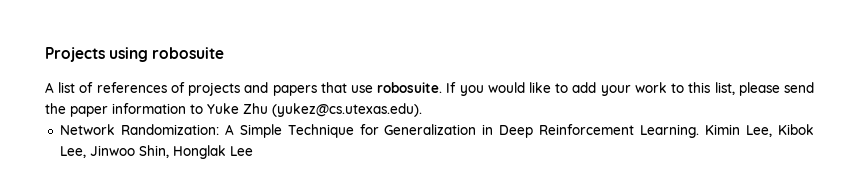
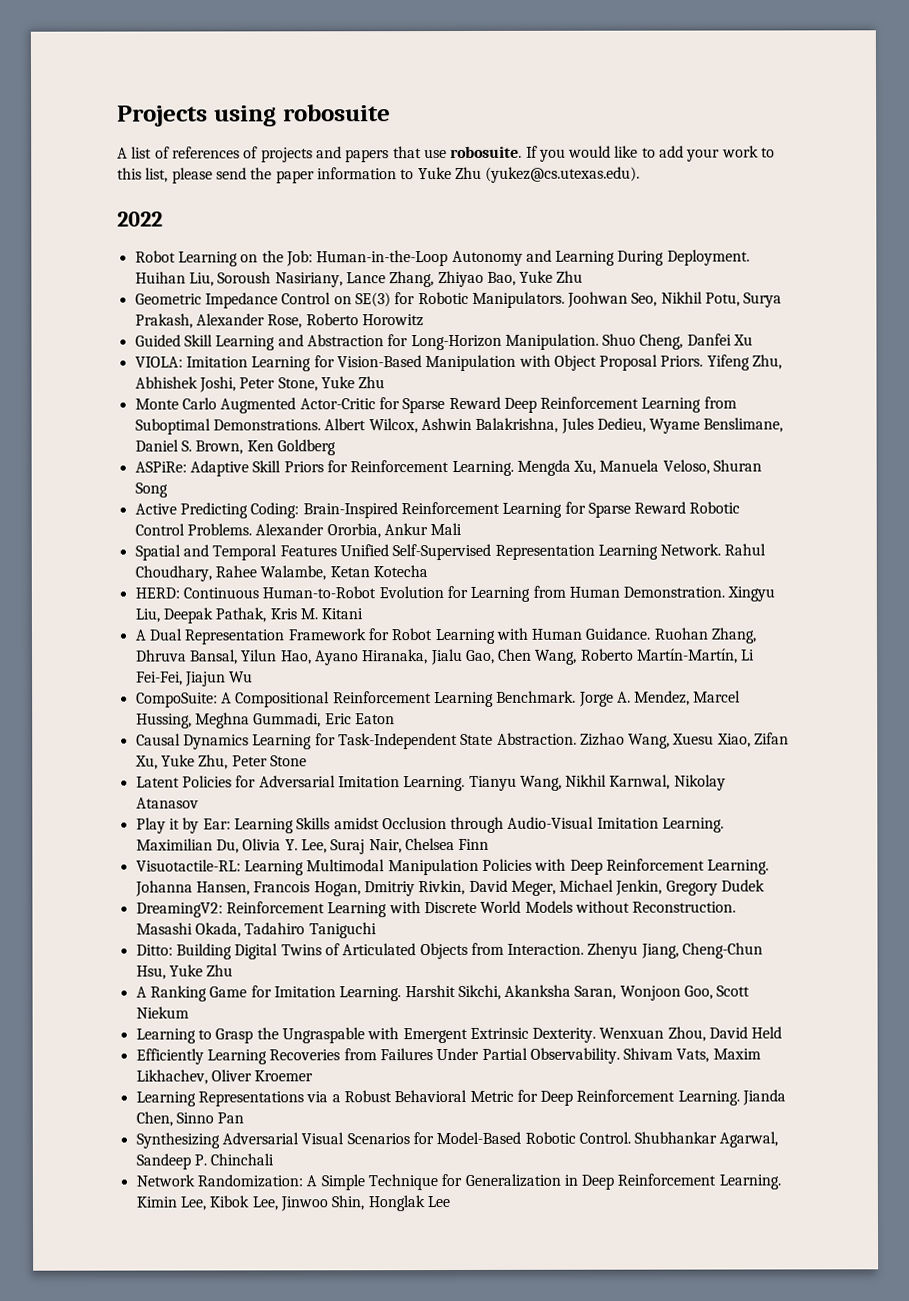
(422, 110) none -> [117,211,163,227] [134,249,750,267] [134,270,584,288] [134,291,783,309] [134,313,424,329] [134,333,754,351] [134,354,783,372] [134,376,386,393] [134,396,737,414] [134,417,784,435] [134,439,336,456] [134,459,763,477] [134,482,168,498] [134,501,741,519] [134,522,463,539] [134,543,767,561] [134,565,428,582] [134,585,776,602] [134,607,364,624] [134,627,757,645] [134,648,756,666] [135,671,254,687] [135,690,742,708] [135,712,395,729] [135,732,790,750] [134,754,307,770] [135,774,726,792] [135,797,199,809] [135,816,725,834] [135,838,490,855] [135,858,770,876] [134,879,766,897] [135,900,737,918] [135,922,377,939] [135,942,764,960] [135,964,234,980] [135,984,751,1002] [135,1006,189,1019] [135,1026,783,1044] [135,1047,761,1065] [135,1069,314,1085] [135,1089,787,1107] [135,1111,245,1127] [135,1131,779,1149] [135,1153,275,1170] // 2022 // Robot Learning on the Job: Human-in-the-Loop Autonomy and Learning During Deployment. Huihan Liu, Soroush Nasiriany, Lance Zhang, Zhiyao Bao, Yuke Zhu // Geometric Impedance Control on SE(3) for Robotic Manipulators. Joohwan Seo, Nikhil Potu, Surya Prakash, Alexander Rose, Roberto Horowitz // Guided Skill Learning and Abstraction for Long-Horizon Manipulation. Shuo Cheng, Danfei Xu // VIOLA: Imitation Learning for Vision-Based Manipulation with Object Proposal Priors. Yifeng Zhu, Abhishek Joshi, Peter Stone, Yuke Zhu // Monte Carlo Augmented Actor-Critic for Sparse Reward Deep Reinforcement Learning from Suboptimal Demonstrations. Albert Wilcox, Ashwin Balakrishna, Jules Dedieu, Wyame Benslimane, Daniel S. Brown, Ken Goldberg // ASPiRe: Adaptive Skill Priors for Reinforcement Learning. Mengda Xu, Manuela Veloso, Shuran Song // Active Predicting Coding: Brain-Inspired Reinforcement Learning for Sparse Reward Robotic Control Problems. Alexander Ororbia, Ankur Mali // Spatial and Temporal Features Unified Self-Supervised Representation Learning Network. Rahul Choudhary, Rahee Walambe, Ketan Kotecha // HERD: Continuous Human-to-Robot Evolution for Learning from Human Demonstration. Xingyu Liu, Deepak Pathak, Kris M. Kitani // A Dual Representation Framework for Robot Learning with Human Guidance. Ruohan Zhang, Dhruva Bansal, Yilun Hao, Ayano Hiranaka, Jialu Gao, Chen Wang, Roberto Martín-Martín, Li Fei-Fei, Jiajun Wu // CompoSuite: A Compositional Reinforcement Learning Benchmark. Jorge A. Mendez, Marcel Hussing, Meghna Gummadi, Eric Eaton // Causal Dynamics Learning for Task-Independent State Abstraction. Zizhao Wang, Xuesu Xiao, Zifan Xu, Yuke Zhu, Peter Stone // Latent Policies for Adversarial Imitation Learning. Tianyu Wang, Nikhil Karnwal, Nikolay Atanasov // Play it by Ear: Learning Skills amidst Occlusion through Audio-Visual Imitation Learning. Maximilian Du, Olivia Y. Lee, Suraj Nair, Chelsea Finn // Visuotactile-RL: Learning Multimodal Manipulation Policies with Deep Reinforcement Learning. Johanna Hansen, Francois Hogan, Dmitriy Rivkin, David Meger, Michael Jenkin, Gregory Dudek // DreamingV2: Reinforcement Learning with Discrete World Models without Reconstruction. Masashi Okada, Tadahiro Taniguchi // Ditto: Building Digital Twins of Articulated Objects from Interaction. Zhenyu Jiang, Cheng-Chun Hsu, Yuke Zhu // A Ranking Game for Imitation Learning. Harshit Sikchi, Akanksha Saran, Wonjoon Goo, Scott Niekum // Learning to Grasp the Ungraspable with Emergent Extrinsic Dexterity. Wenxuan Zhou, David Held // Efficiently Learning Recoveries from Failures Under Partial Observability. Shivam Vats, Maxim Likhachev, Oliver Kroemer // Learning Representations via a Robust Behavioral Metric for Deep Reinforcement Learning. Jianda Chen, Sinno Pan // Synthesizing Adversarial Visual Scenarios for Model-Based Robotic Control. Shubhankar Agarwal, Sandeep P. Chinchali

